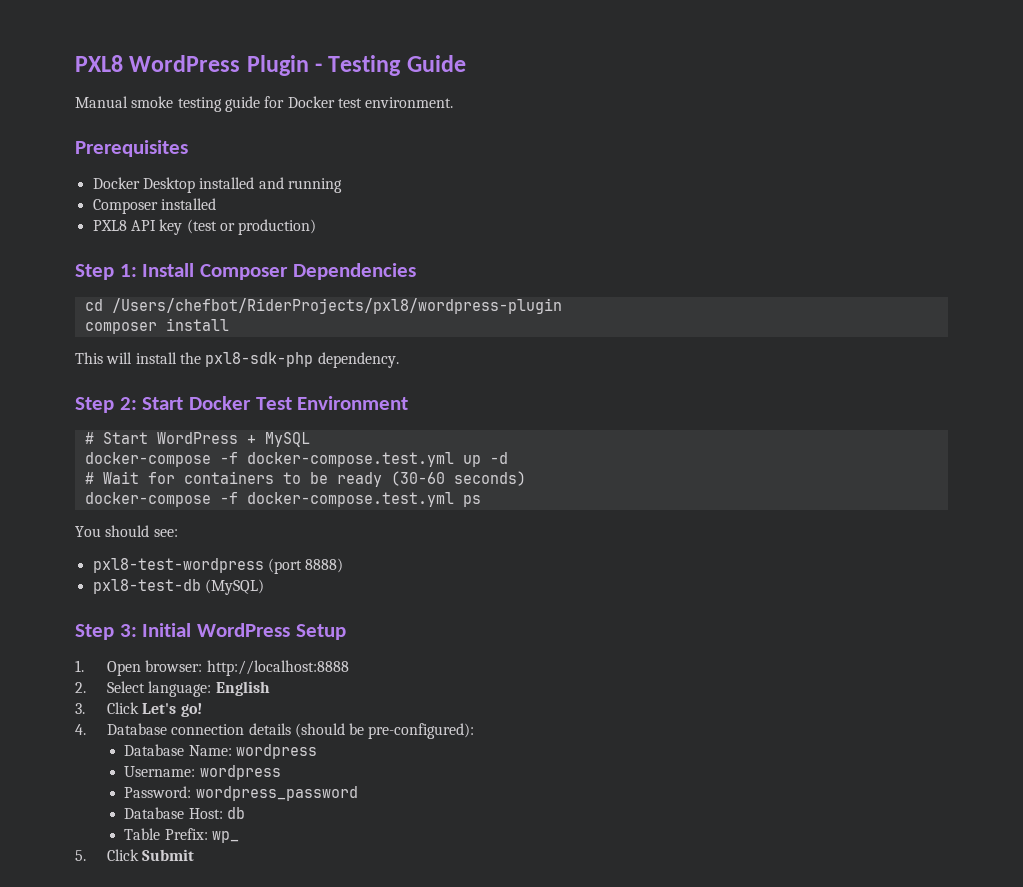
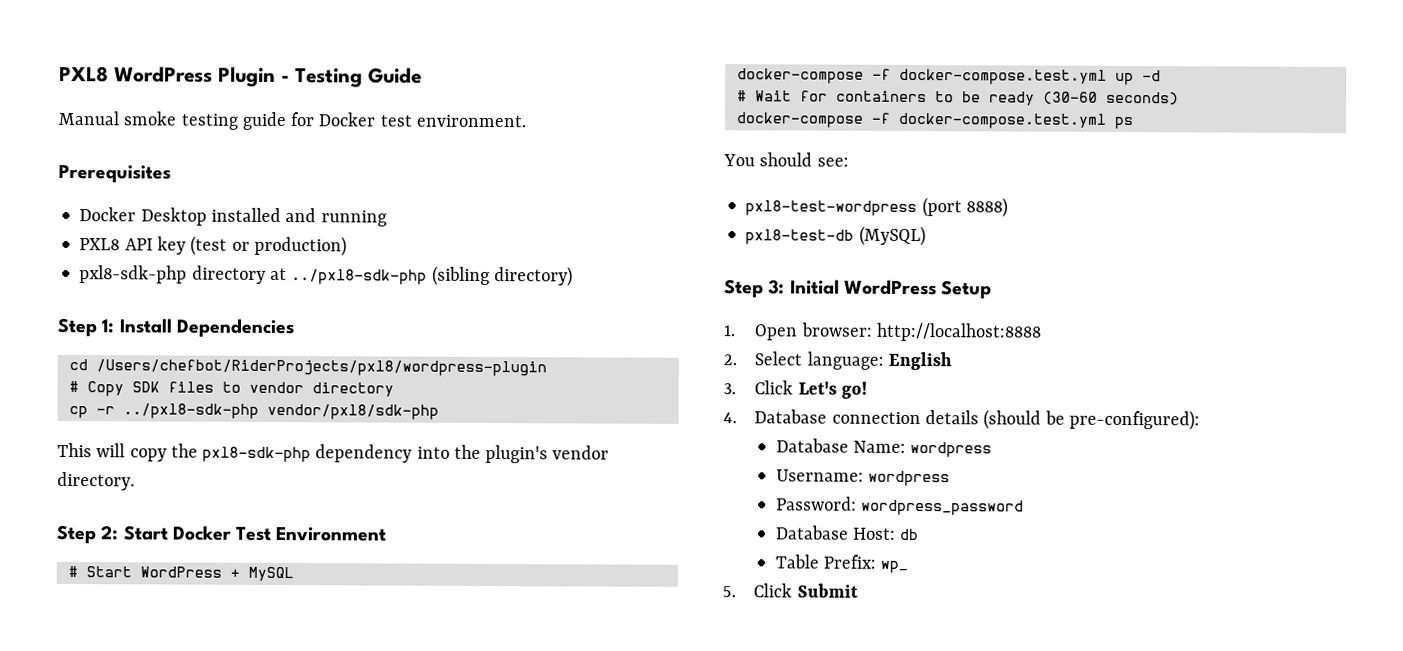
[92,198,216,214] // Composer installed -> (387, 218) none
(317, 227) none -> [79,265,573,287] // pxl8-sdk-php directory at ../pxl8-sdk-php (sibling directory)
[200,264,289,280] Composer -> (173, 326) none
[84,318,229,334] composer install -> [68,381,394,397] [68,403,439,420] # Copy SDK files to vendor directory // cp -r ../pxl8-sdk-php vendor/pxl8/sdk-php
[135,352,177,364] install -> [129,448,167,462] copy
[317,352,399,368] dependency. -> [315,444,610,464] [57,471,135,491] dependency into the plugin's vendor directory.

